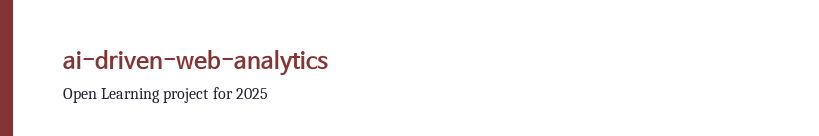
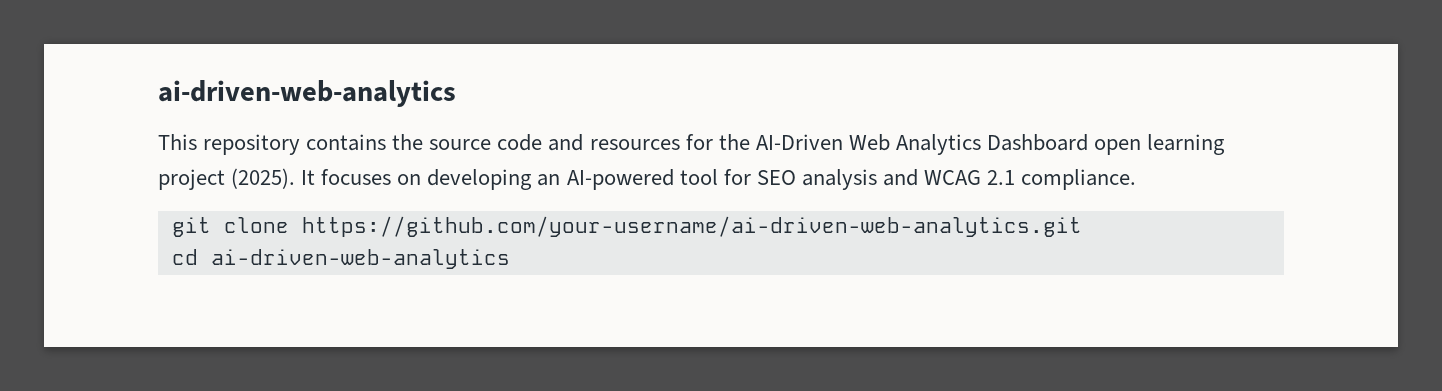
[63,87,268,103] Open Learning project for 2025 -> [158,134,1226,155] [158,168,1137,190] [171,216,1082,237] [171,249,510,269] This repository contains the source code and resources for the AI-Driven Web Analytics Dashboard open learning project (2025). It focuses on developing an AI-powered tool for SEO analysis and WCAG 2.1 compliance. // git clone https://github.com/your-username/ai-driven-web-analytics.git // cd ai-driven-web-analytics

